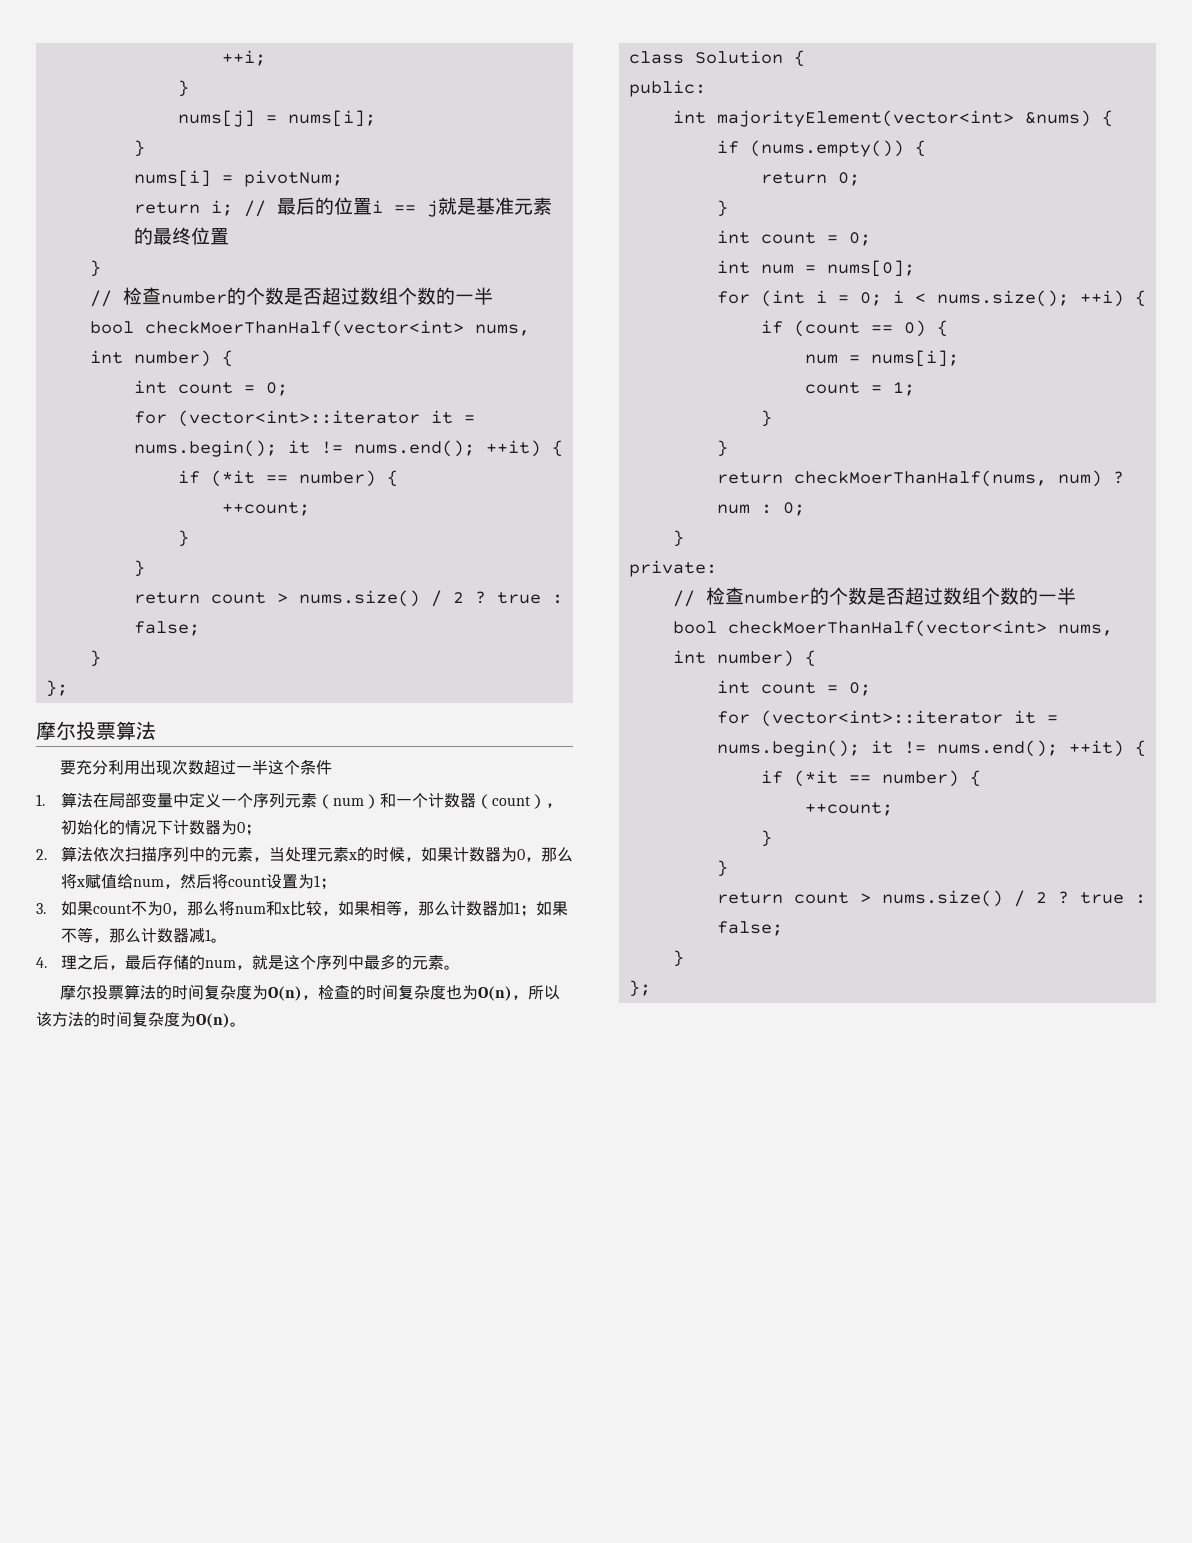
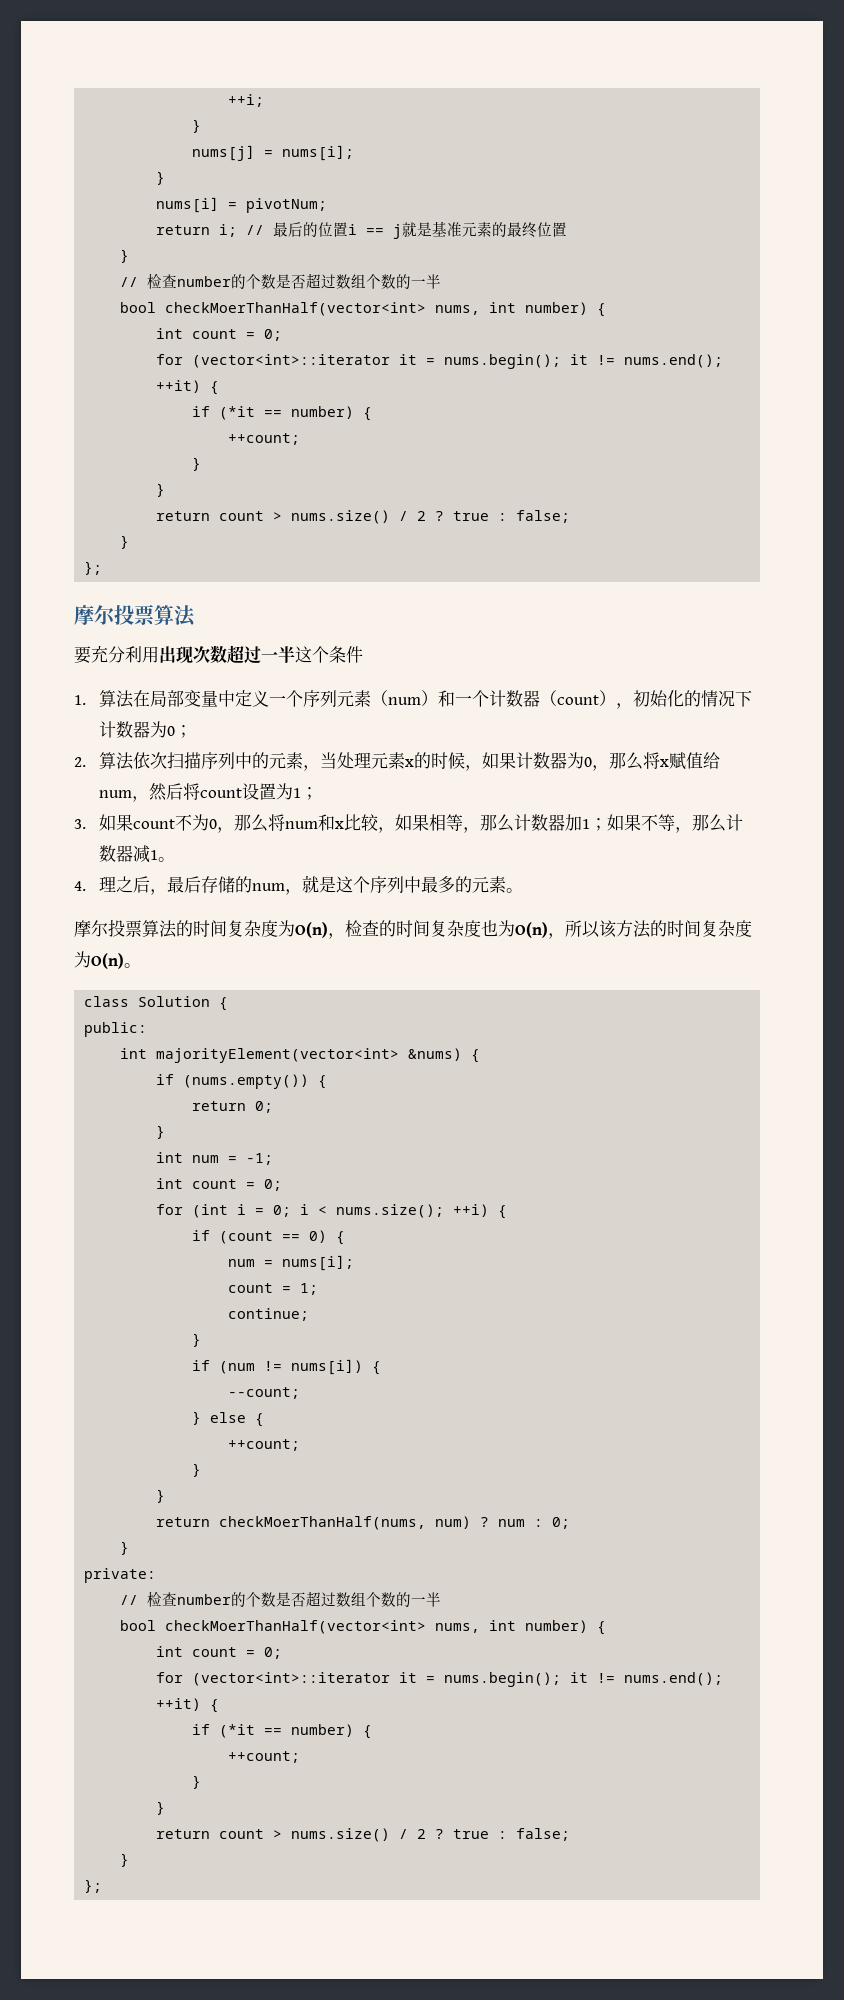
[716,230,871,246] [716,260,915,277] // int count = 0; // int num = nums[0]; -> [156,1152,274,1165] [156,1178,283,1191] // int num = -1; // int count = 0;
(915, 388) none -> [228,1308,310,1321] [192,1333,202,1347] [192,1359,382,1375] [228,1387,301,1399] [192,1411,265,1427] [228,1439,301,1451] // continue; // } // if (num != nums[i]) { // --count; // } else { // ++count;

